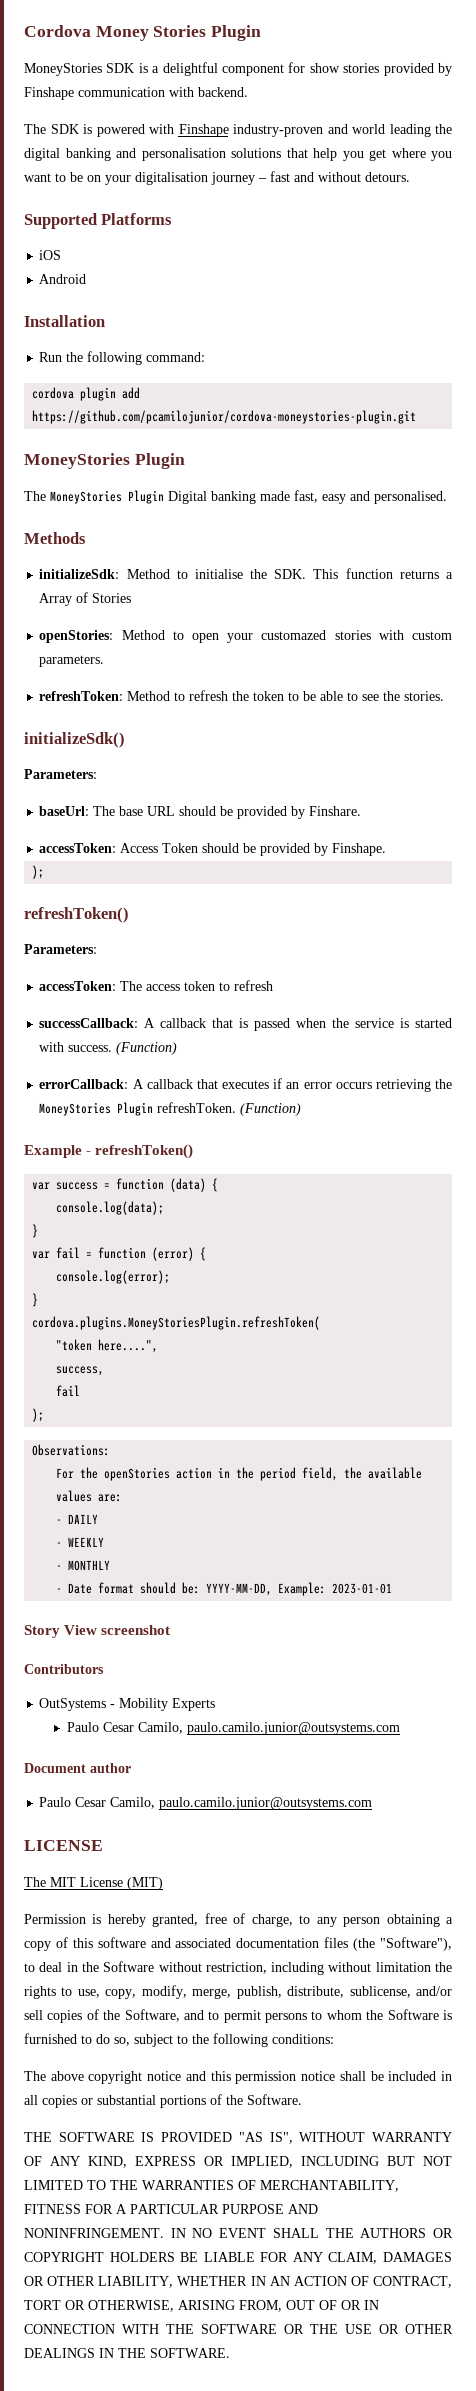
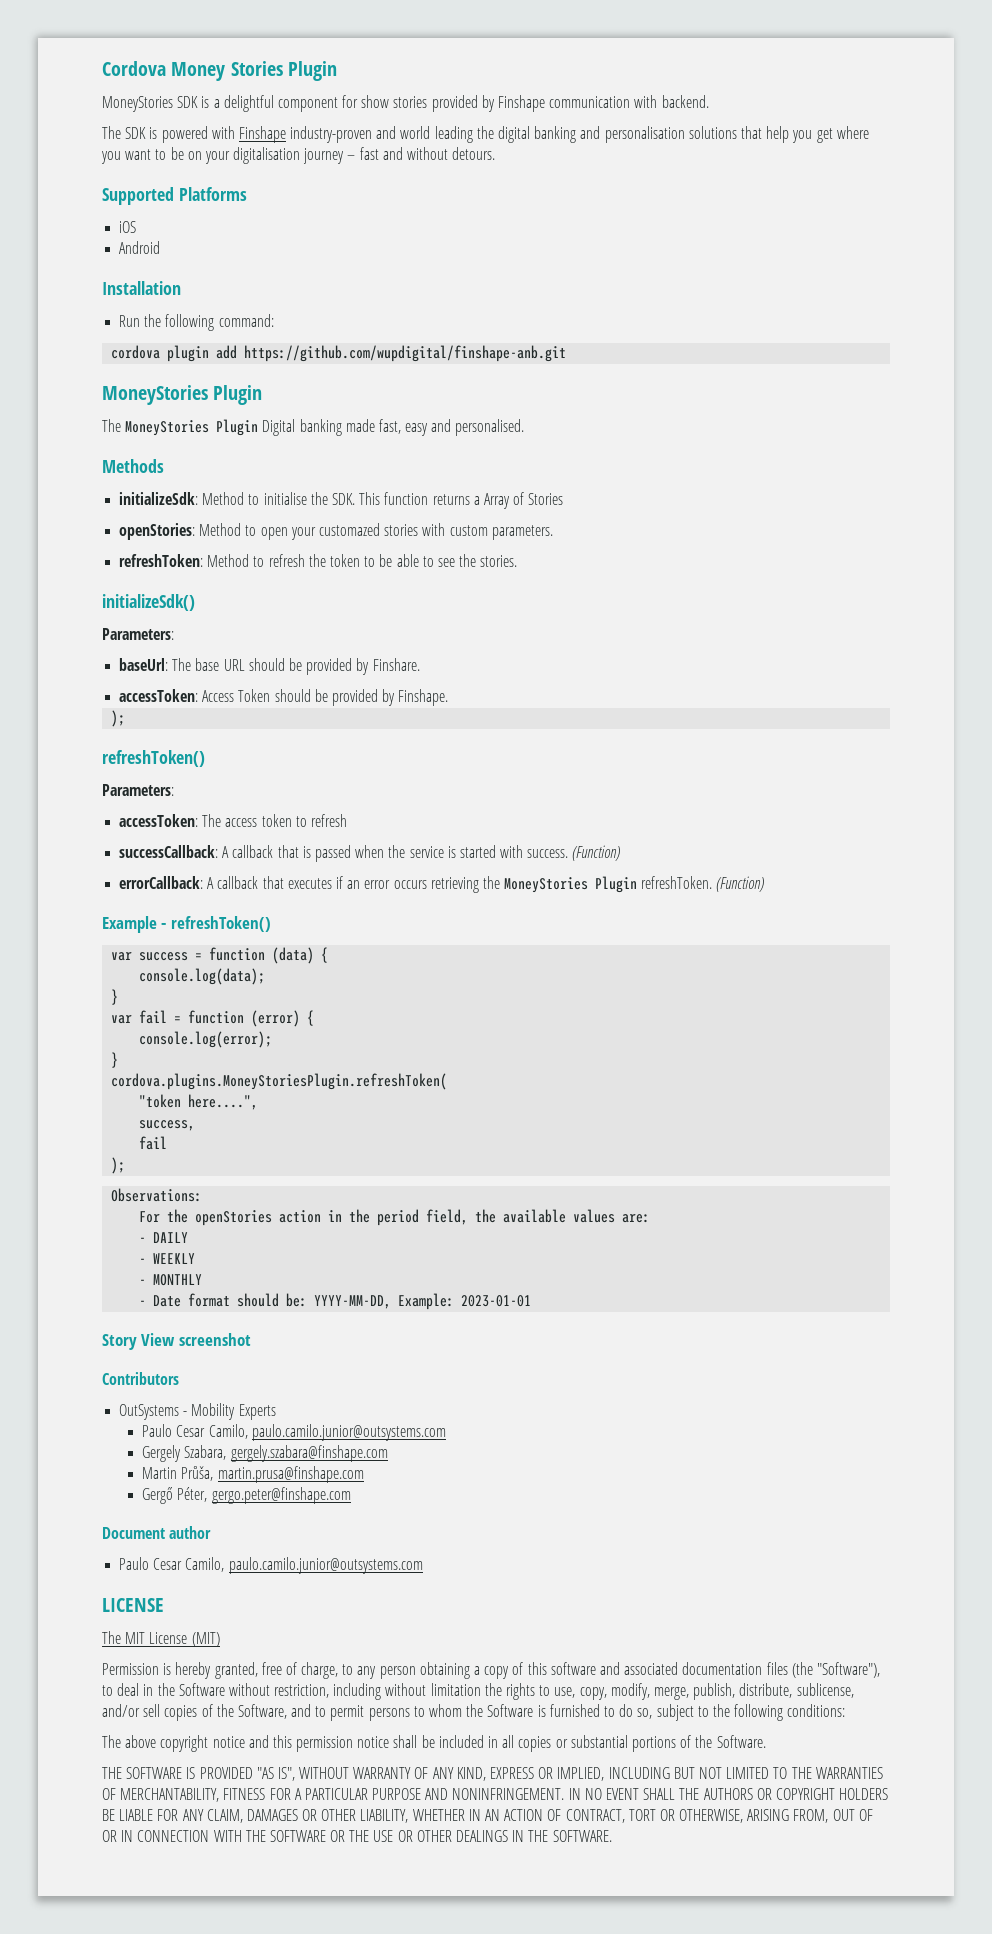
[32,410,417,424] https://github.com/pcamilojunior/cordova-moneystories-plugin.git -> [244,345,567,362] https://github.com/wupdigital/finshape-anb.git
(400, 1728) none -> [142,1445,388,1462] [142,1466,364,1483] [142,1487,351,1504] // Gergely Szabara, gergely.szabara@finshape.com // Martin Průša, martin.prusa@finshape.com // Gergő Péter, gergo.peter@finshape.com

